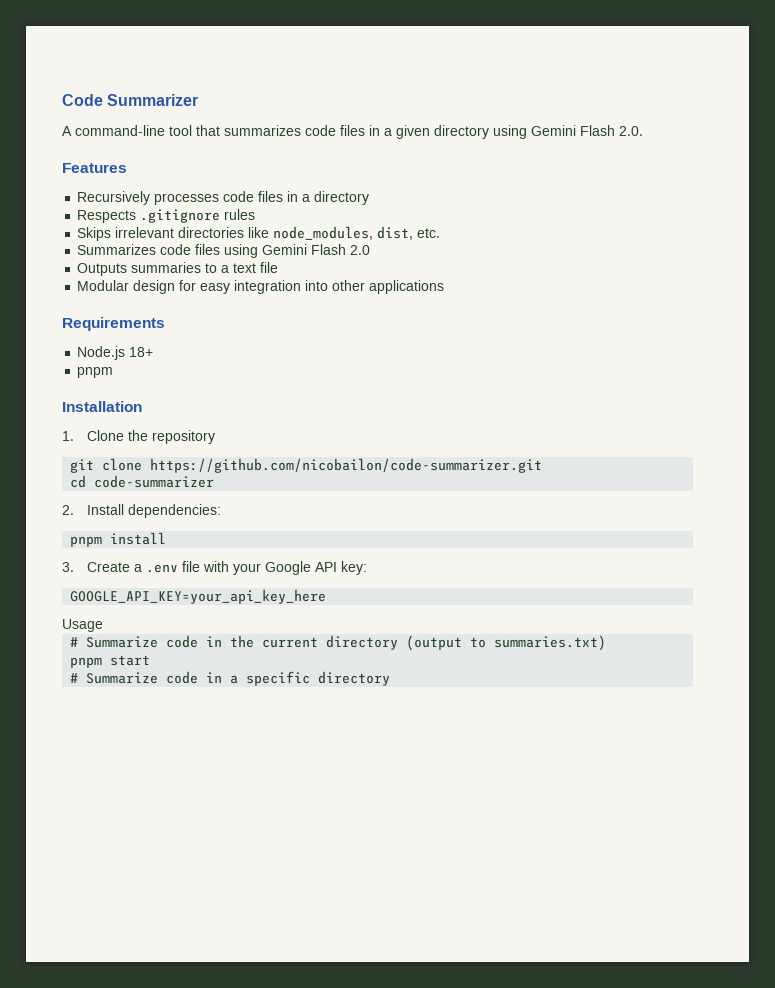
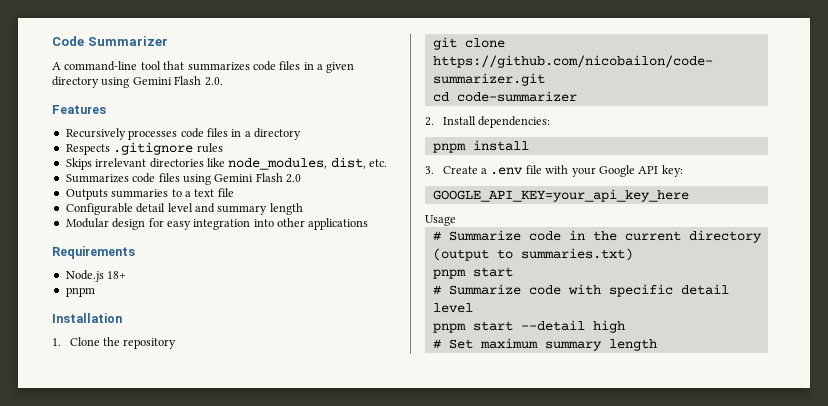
(279, 267) none -> [65,203,303,215] // Configurable detail level and summary length
[206,671,391,686] in a specific directory -> [567,284,729,297] [432,303,473,313] [432,320,625,333] [432,338,657,351] with specific detail level // pnpm start --detail high // # Set maximum summary length

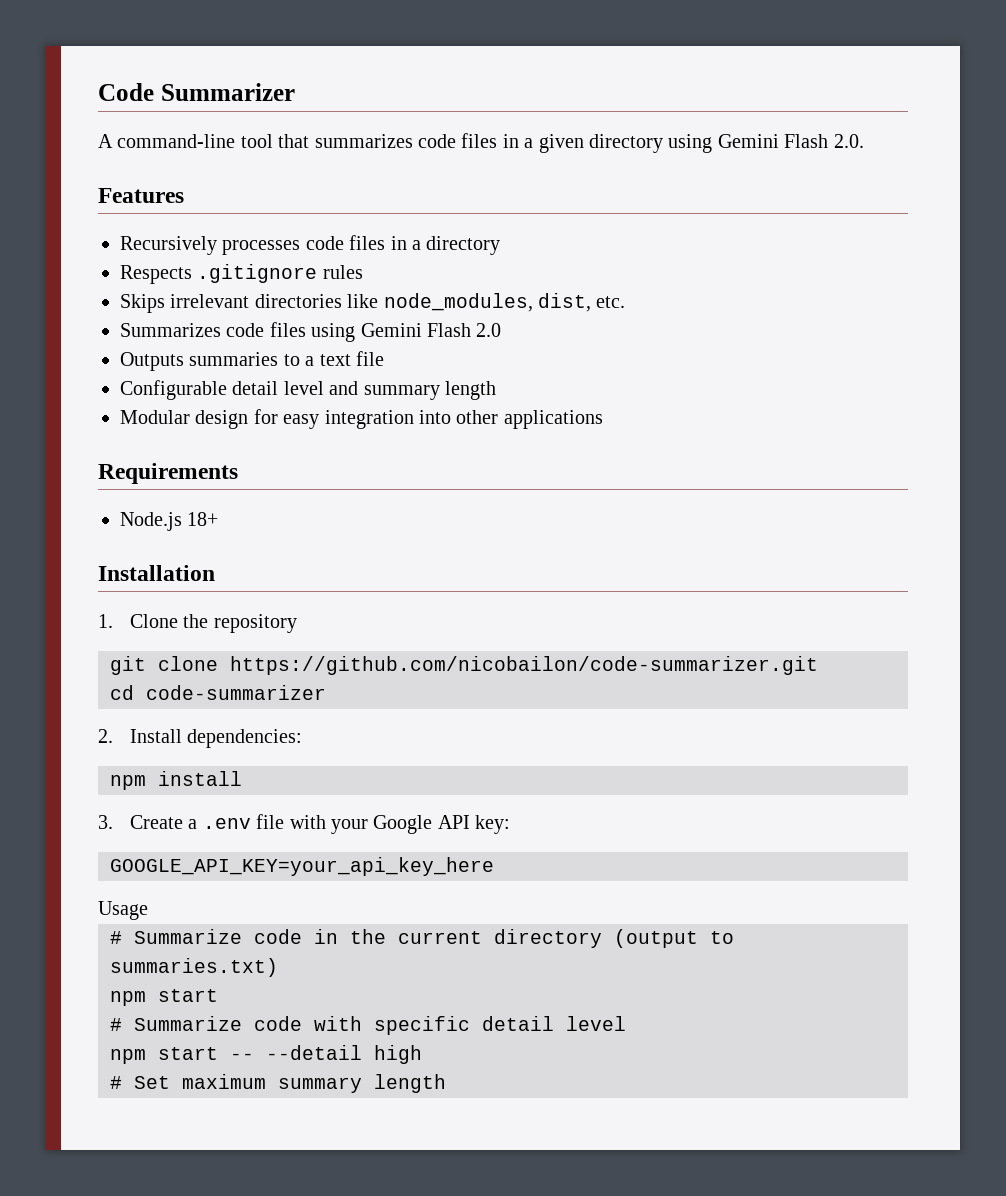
[65,287,95,297] // pnpm -> (219, 519) none
[432,143,466,153] pnpm -> [110,775,146,790] npm
[432,269,466,279] pnpm -> [110,991,146,1006] npm
[432,321,513,333] pnpm start -> [110,1047,254,1064] npm start --

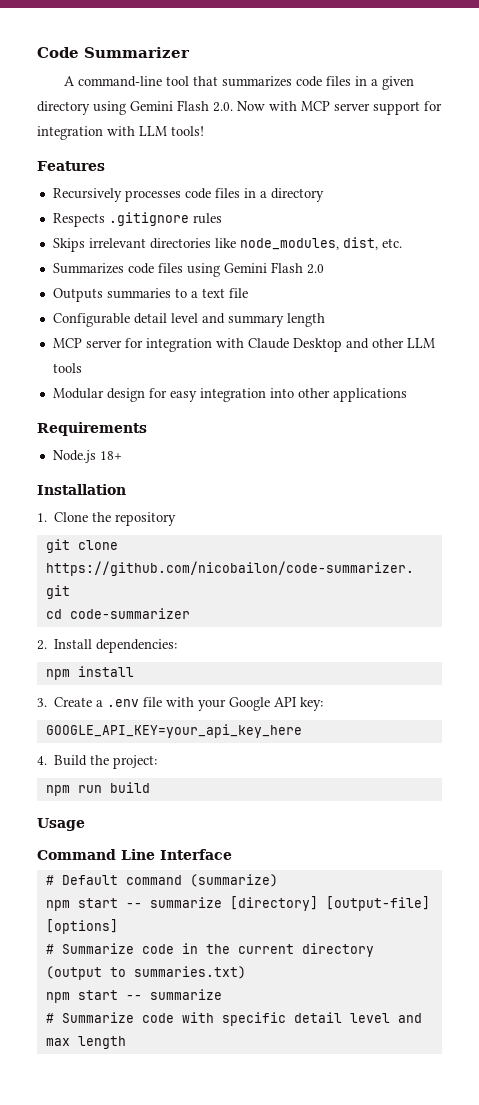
(864, 141) none -> [237,101,442,115] [37,126,204,140] Now with MCP server support for integration with LLM tools!
(496, 390) none -> [52,338,435,352] [52,363,82,373] // MCP server for integration with Claude Desktop and other LLM tools
[98,901,148,920] Usage -> [37,755,158,769] [45,782,150,796] [37,818,85,831] [37,849,232,860] [45,874,278,887] [45,896,430,911] [45,919,118,934] 4. Build the project: // npm run build // Usage // Command Line Interface // # Default command (summarize) // npm start -- summarize [directory] [output-file] [options]
(218, 995) none -> [125,989,222,1000] -- summarize
[110,1045,422,1064] [110,1074,362,1093] // npm start -- --detail high // # Set maximum summary -> [397,1013,422,1023] [45,1038,70,1046] and max

